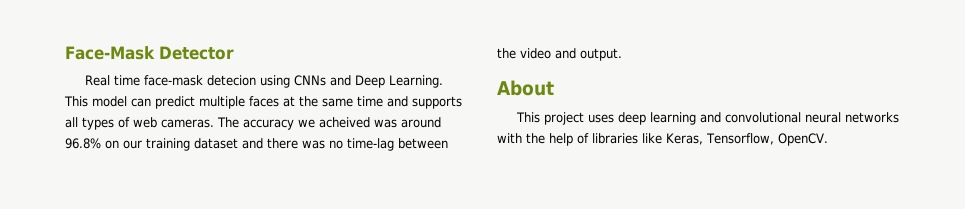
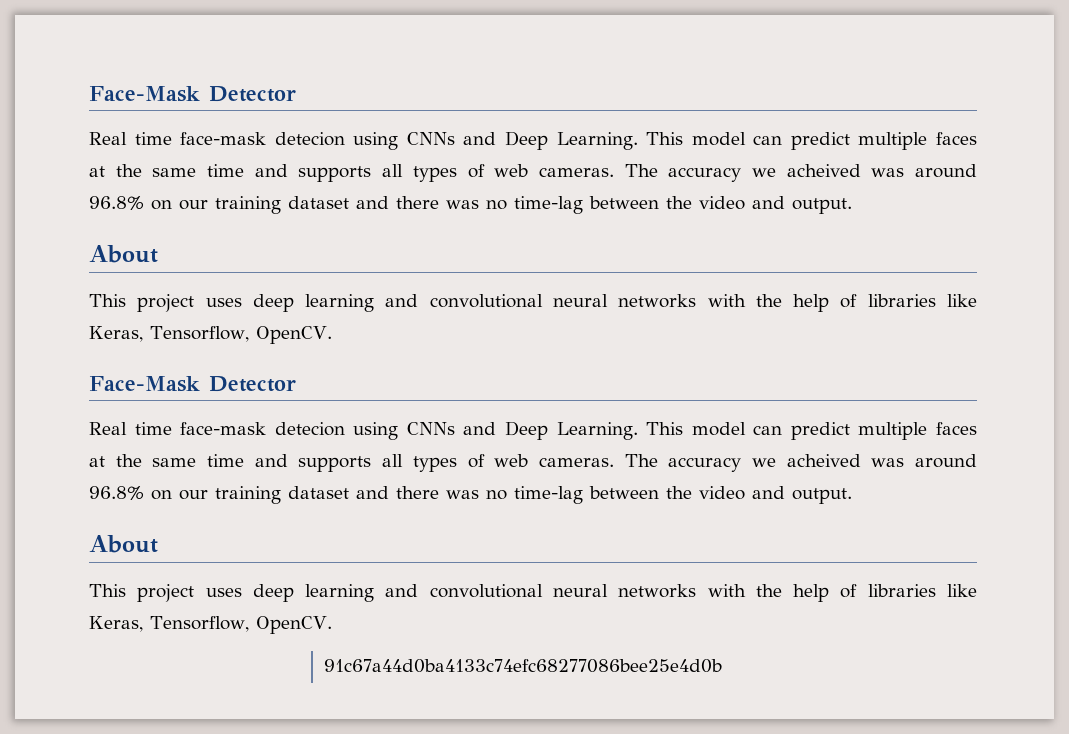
(828, 139) none -> [89,376,296,392] [89,421,977,440] [89,454,977,472] [89,486,852,504] [89,535,158,553] [89,584,978,602] [89,616,332,634] [323,659,722,673] // Face-Mask Detector // Real time face-mask detecion using CNNs and Deep Learning. This model can predict multiple faces at the same time and supports all types of web cameras. The accuracy we acheived was around 96.8% on our training dataset and there was no time-lag between the video and output. // About // This project uses deep learning and convolutional neural networks with the help of libraries like Keras, Tensorflow, OpenCV. // 91c67a44d0ba4133c74efc68277086bee25e4d0b

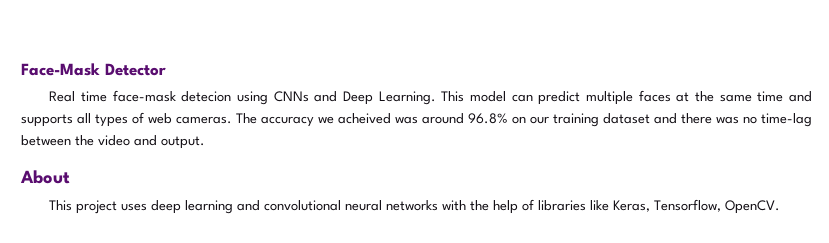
[89,376,296,392] [89,421,977,440] [89,454,977,472] [89,486,852,504] [89,535,158,553] [89,584,978,602] [89,616,332,634] [323,659,722,673] // Face-Mask Detector // Real time face-mask detecion using CNNs and Deep Learning. This model can predict multiple faces at the same time and supports all types of web cameras. The accuracy we acheived was around 96.8% on our training dataset and there was no time-lag between the video and output. // About // This project uses deep learning and convolutional neural networks with the help of libraries like Keras, Tensorflow, OpenCV. // 91c67a44d0ba4133c74efc68277086bee25e4d0b -> (781, 207) none

